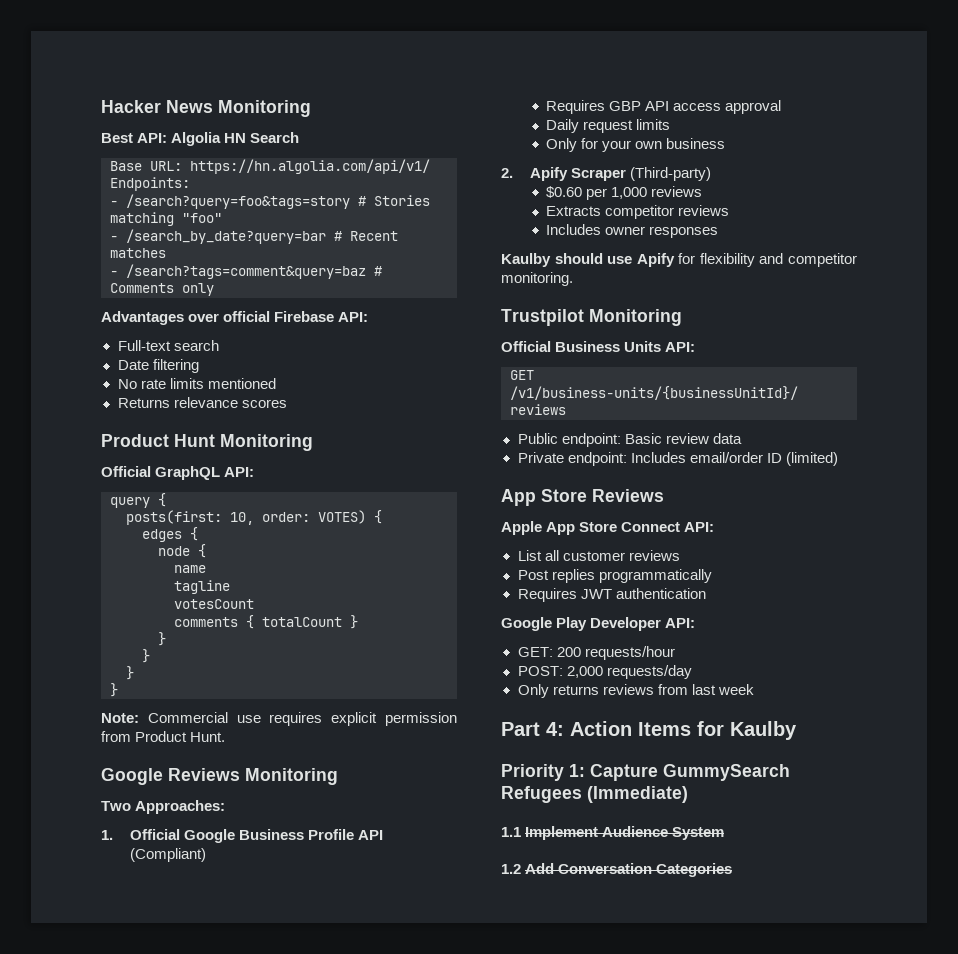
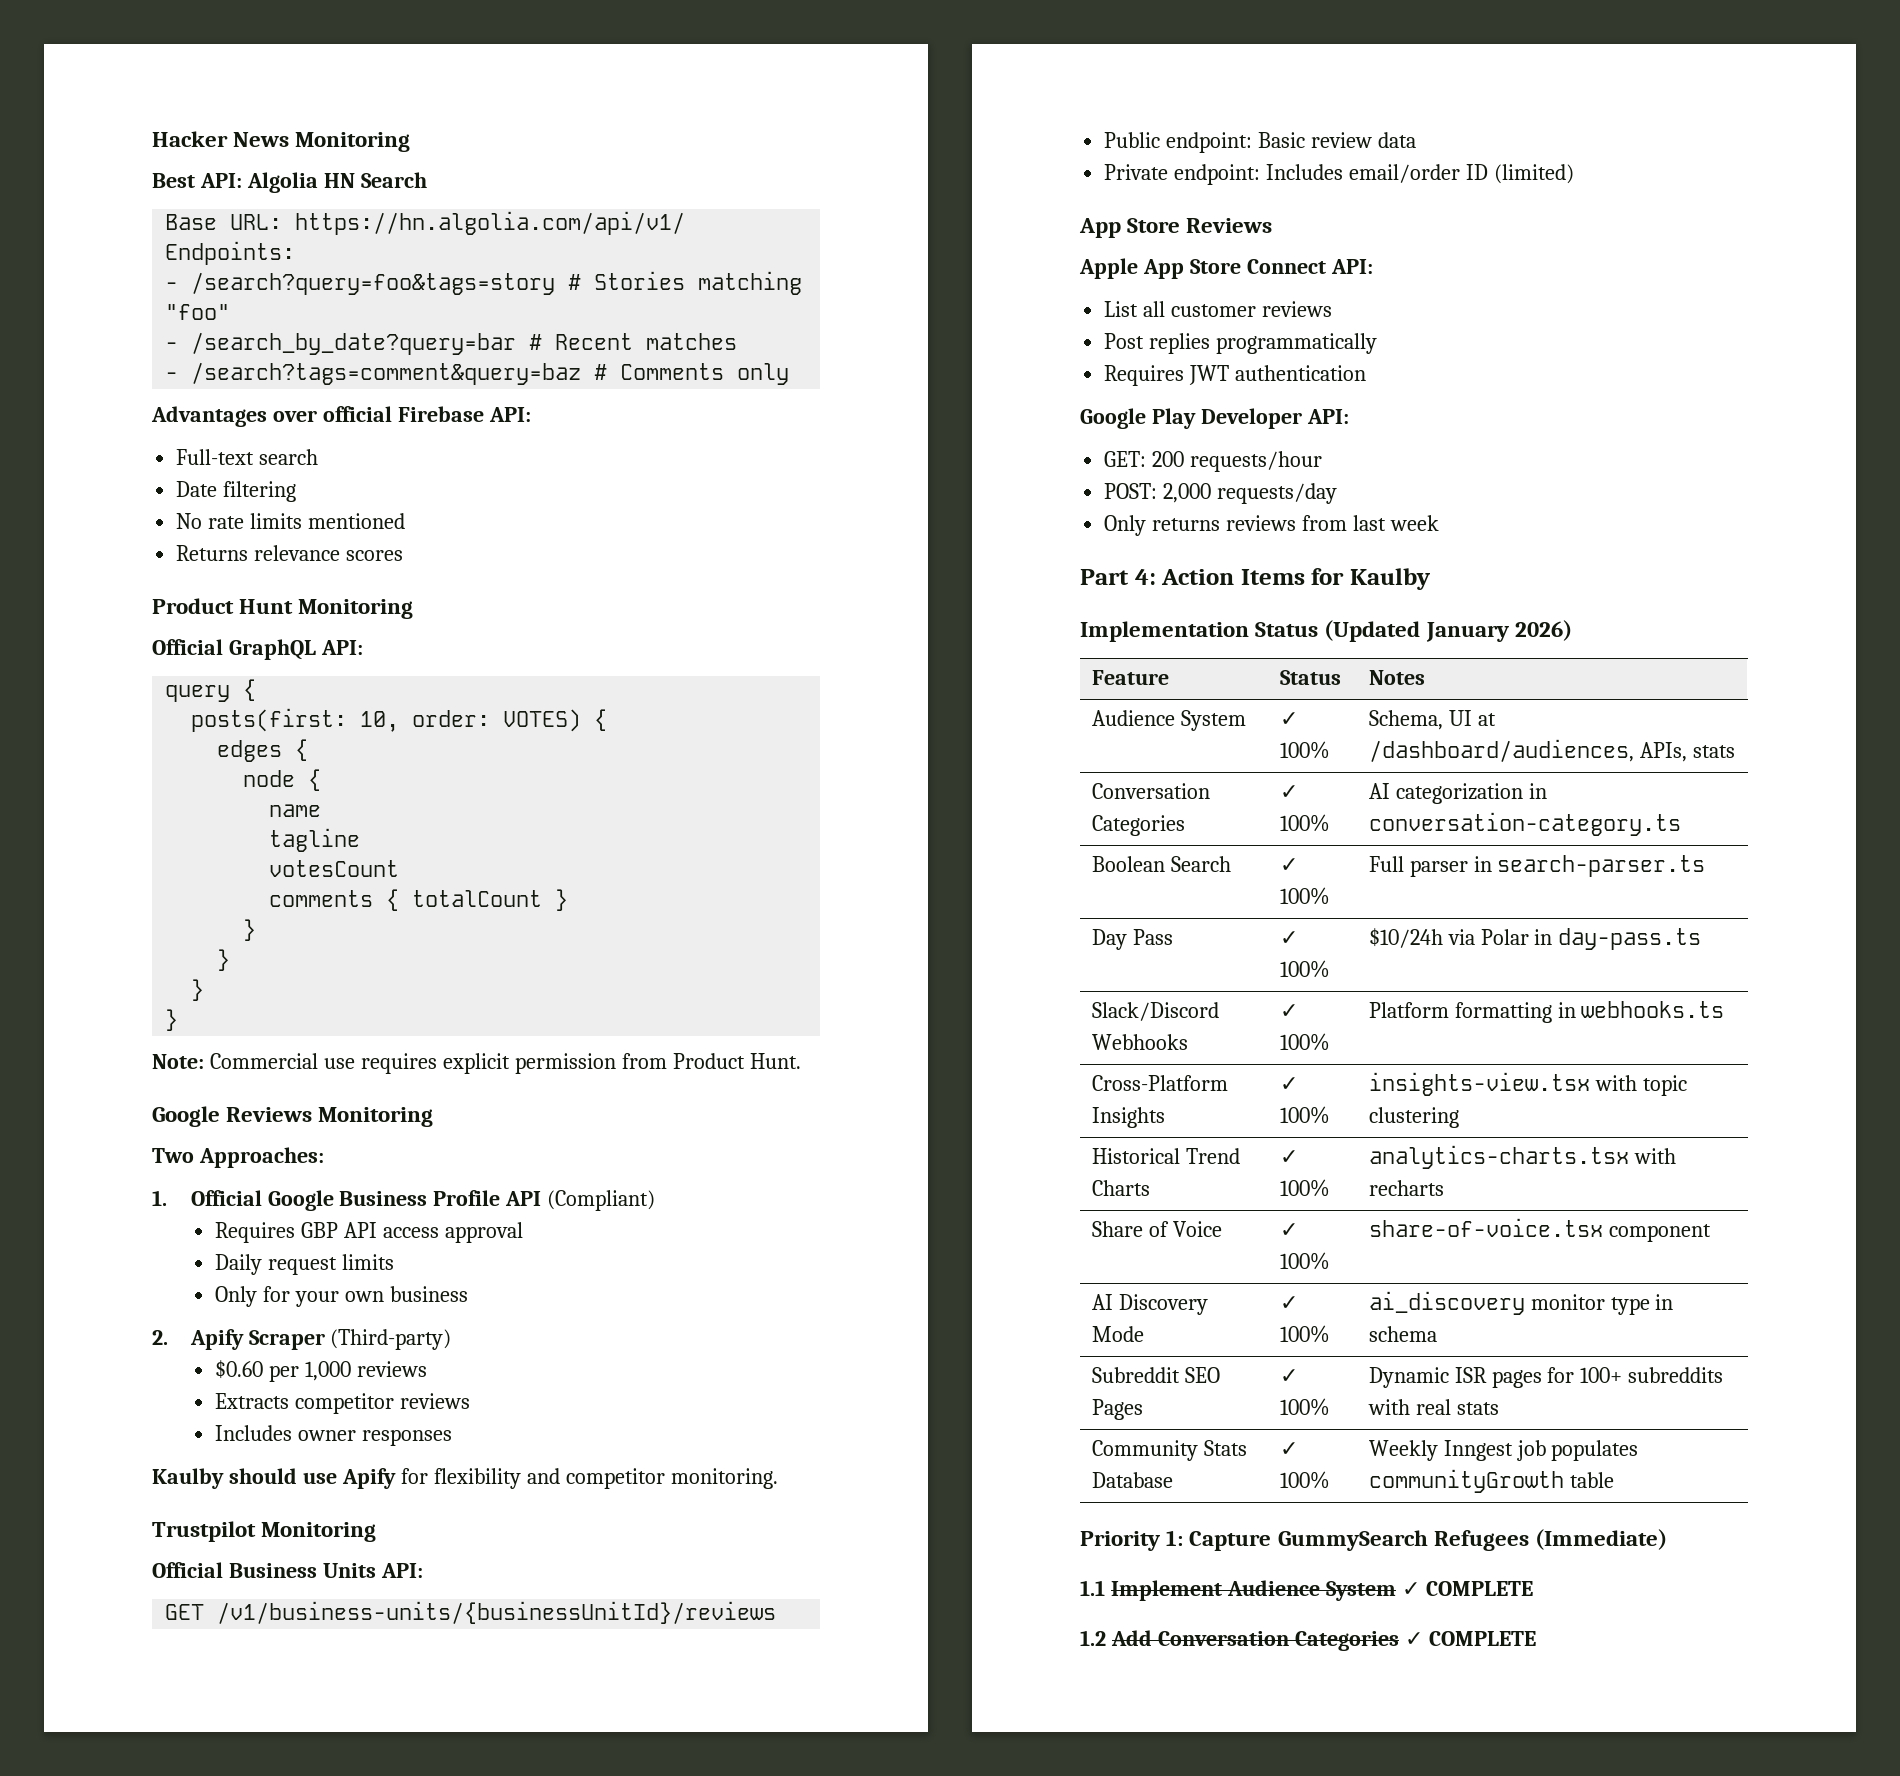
(797, 730) none -> [1080,620,1572,642] [1091,670,1169,685] [1279,670,1341,685] [1368,670,1425,685] [1091,710,1246,731] [1279,712,1298,726] [1279,741,1330,759] [1368,710,1496,730] [1368,739,1735,762] [1091,783,1210,799] [1091,815,1185,836] [1279,785,1298,799] [1279,814,1330,832] [1368,783,1547,804] [1368,812,1681,836] [1091,856,1231,872] [1279,858,1298,872] [1279,887,1330,905] [1368,855,1706,877] [1091,929,1173,950] [1279,931,1298,945] [1279,960,1330,978] [1368,928,1702,950] [1091,1002,1219,1021] [1091,1034,1188,1050] [1279,1004,1298,1018] [1279,1033,1330,1051] [1368,1001,1725,1023] [1091,1075,1228,1091] [1091,1107,1165,1128] [1279,1077,1298,1091] [1279,1106,1330,1124] [1368,1072,1687,1096] [1368,1107,1459,1128] [1091,1148,1240,1164] [1091,1180,1150,1196] [1279,1150,1298,1164] [1279,1179,1330,1197] [1368,1145,1676,1169] [1368,1180,1444,1196] [1091,1221,1222,1237] [1279,1223,1298,1237] [1279,1252,1330,1270] [1368,1218,1711,1242] [1091,1294,1208,1315] [1091,1326,1144,1342] [1279,1296,1298,1310] [1279,1325,1330,1343] [1368,1291,1674,1315] [1368,1326,1437,1342] [1091,1367,1220,1383] [1091,1399,1143,1420] [1279,1369,1298,1383] [1279,1398,1330,1416] [1368,1367,1724,1388] [1367,1399,1499,1415] [1091,1440,1247,1461] [1091,1472,1173,1488] [1279,1442,1298,1456] [1279,1471,1330,1489] [1368,1440,1639,1461] [1368,1469,1614,1493] // Implementation Status (Updated January 2026) // Feature | Status | Notes // Audience System | ✓ 100% | Schema, UI at /dashboard/audiences, APIs, stats // Conversation Categories | ✓ 100% | AI categorization in conversation-category.ts // Boolean Search | ✓ 100% | Full parser in search-parser.ts // Day Pass | ✓ 100% | $10/24h via Polar in day-pass.ts // Slack/Discord Webhooks | ✓ 100% | Platform formatting in webhooks.ts // Cross-Platform Insights | ✓ 100% | insights-view.tsx with topic clustering // Historical Trend Charts | ✓ 100% | analytics-charts.tsx with recharts // Share of Voice | ✓ 100% | share-of-voice.tsx component // AI Discovery Mode | ✓ 100% | ai_discovery monitor type in schema // Subreddit SEO Pages | ✓ 100% | Dynamic ISR pages for 100+ subreddits with real stats // Community Stats Database | ✓ 100% | Weekly Inngest job populates communityGrowth table
(725, 833) none -> [1401,1581,1533,1596] ✓ COMPLETE
(733, 870) none -> [1404,1631,1536,1646] ✓ COMPLETE

